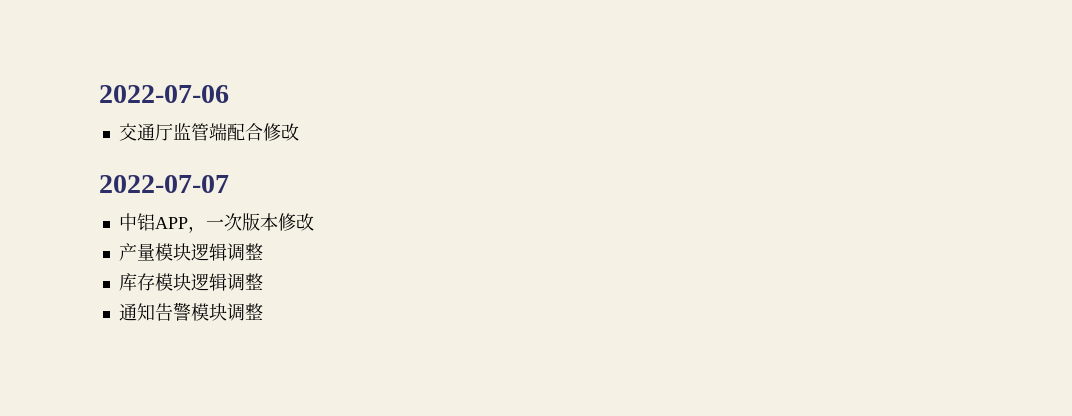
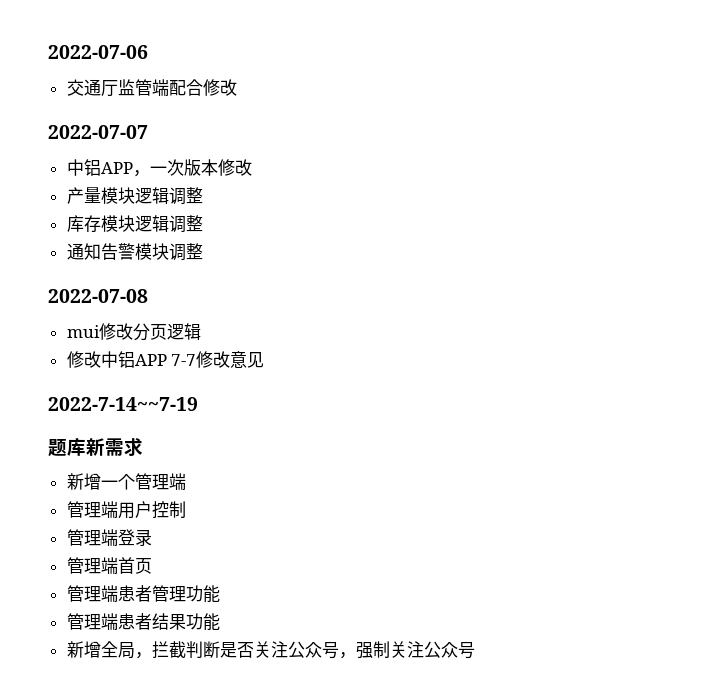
(263, 311) none -> [48,289,148,303] [66,323,201,341] [66,351,265,368] [48,397,198,411] [48,437,143,457] [66,473,186,490] [66,501,186,519] [66,529,152,546] [66,557,152,574] [66,585,220,603] [66,613,220,631] [66,641,475,659] // 2022-07-08 // mui修改分页逻辑 // 修改中铝APP 7-7修改意见 // 2022-7-14~~7-19 // 题库新需求 // 新增一个管理端 // 管理端用户控制 // 管理端登录 // 管理端首页 // 管理端患者管理功能 // 管理端患者结果功能 // 新增全局，拦截判断是否关注公众号，强制关注公众号

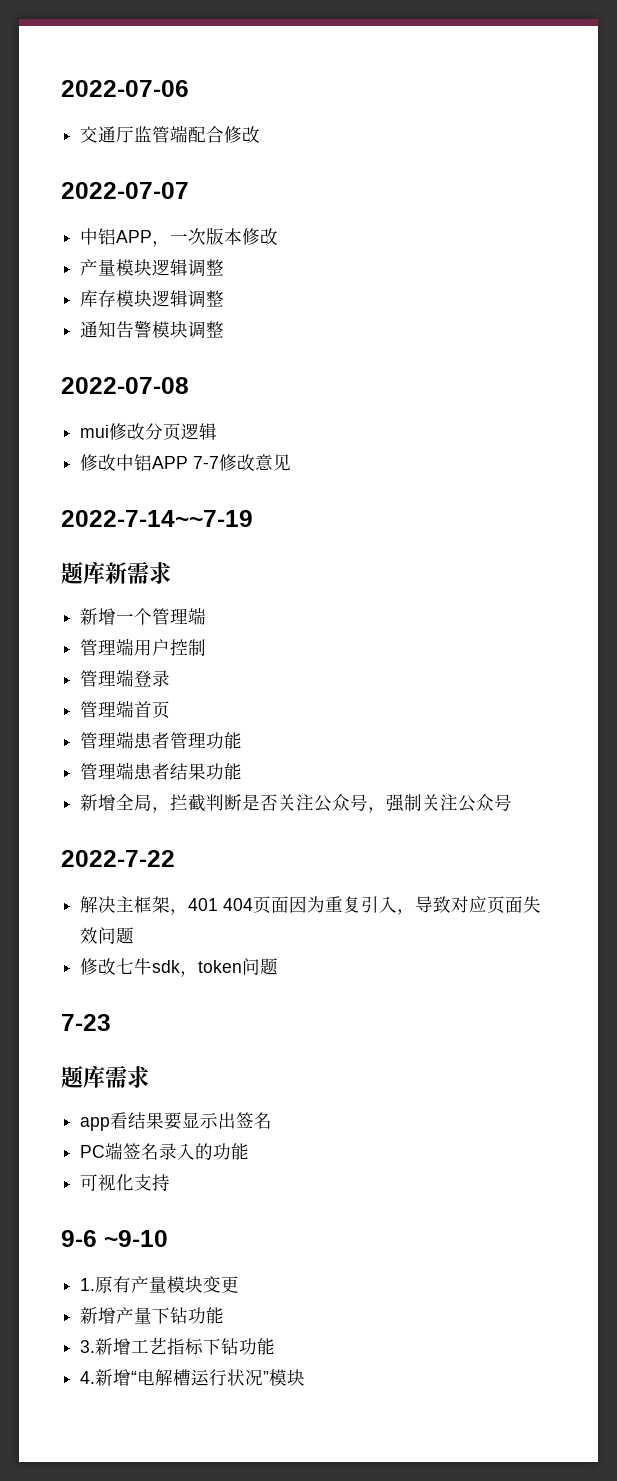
(475, 650) none -> [61,850,175,867] [80,896,542,915] [80,927,135,944] [80,958,279,977] [61,1014,111,1031] [61,1065,149,1088] [80,1112,273,1131] [80,1142,250,1160] [80,1174,171,1191] [61,1230,168,1247] [80,1276,240,1293] [80,1307,225,1324] [80,1338,276,1355] [80,1369,306,1386] // 2022-7-22 // 解决主框架，401 404页面因为重复引入，导致对应页面失效问题 // 修改七牛sdk，token问题 // 7-23 // 题库需求 // app看结果要显示出签名 // PC端签名录入的功能 // 可视化支持 // 9-6 ~9-10 // 1.原有产量模块变更 // 新增产量下钻功能 // 3.新增工艺指标下钻功能 // 4.新增“电解槽运行状况”模块

